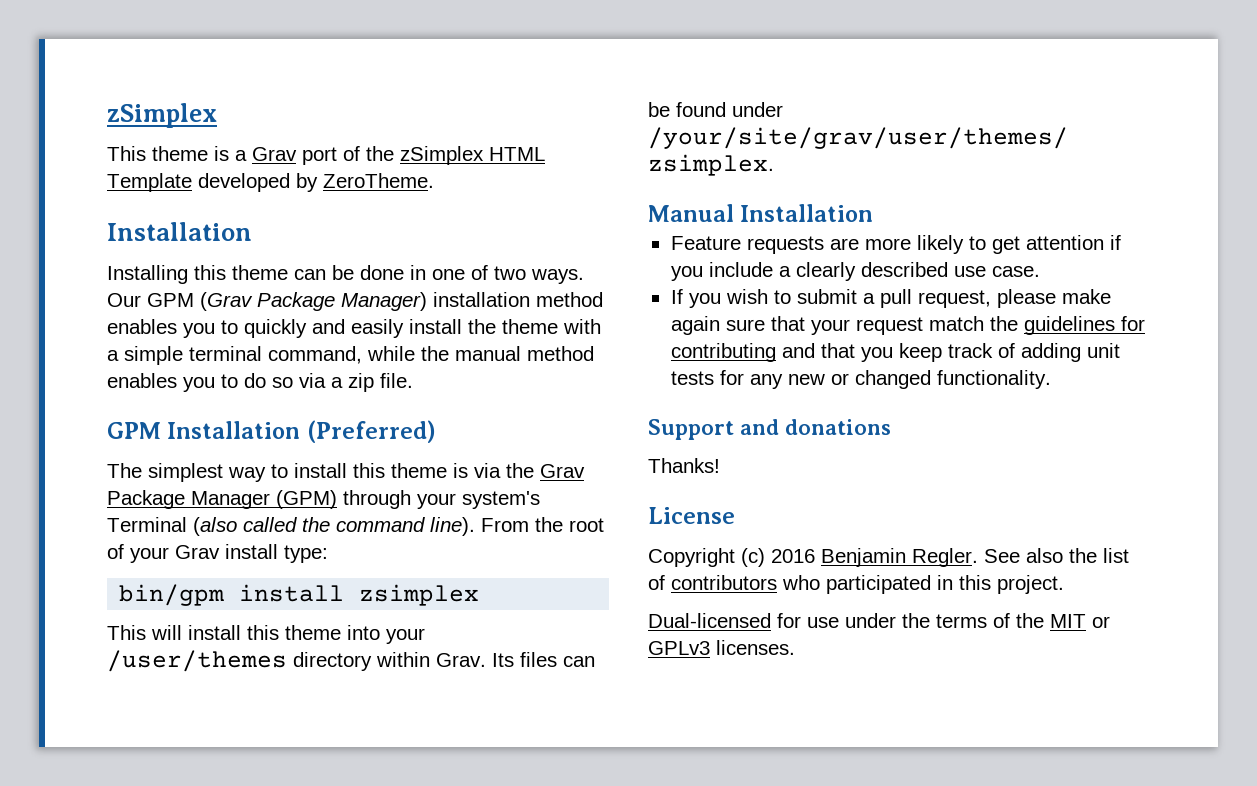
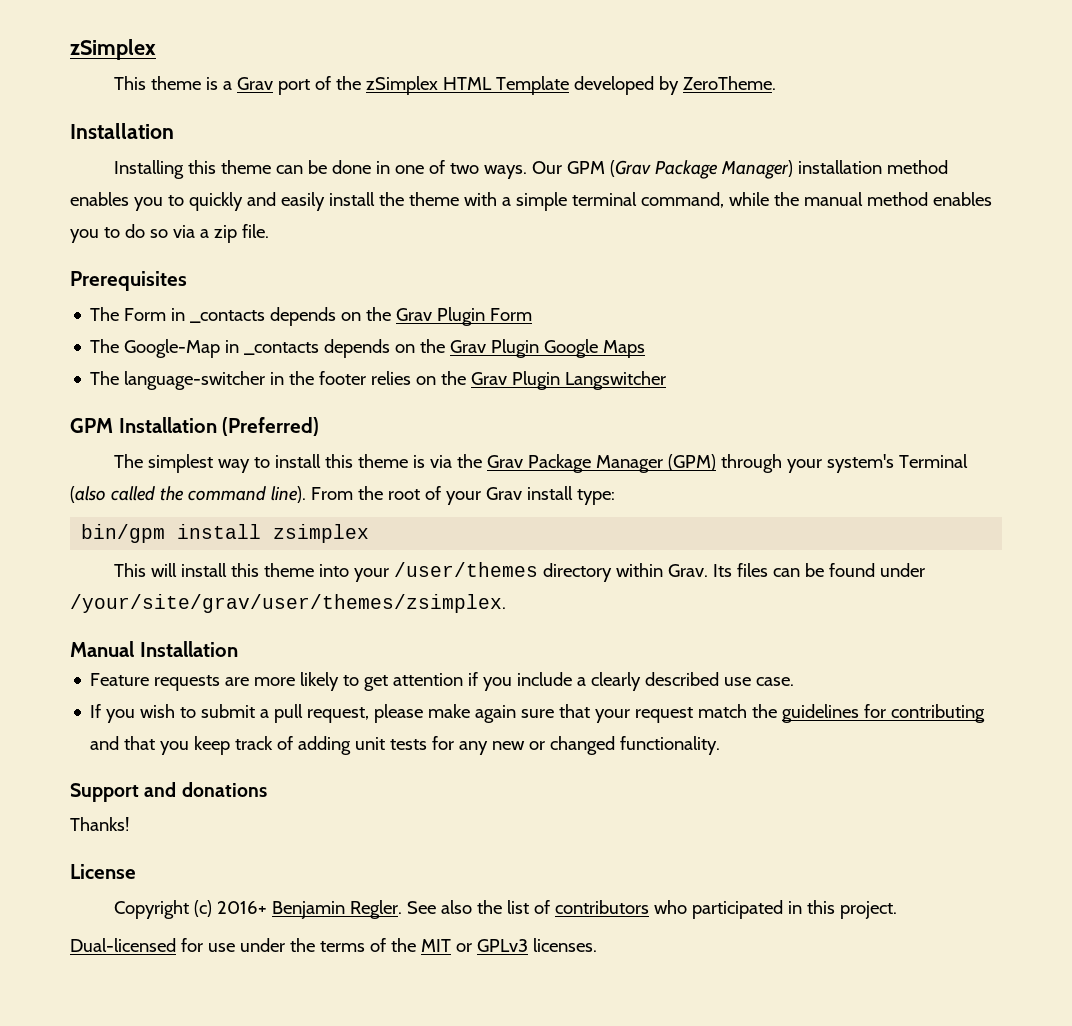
(413, 380) none -> [70,271,187,291] [90,307,533,326] [90,339,646,358] [90,371,667,390] // Prerequisites // The Form in _contacts depends on the Grav Plugin Form // The Google-Map in _contacts depends on the Grav Plugin Google Maps // The language-switcher in the footer relies on the Grav Plugin Langswitcher
[771,549,815,563] 2016 -> [217,901,268,914] 2016+

